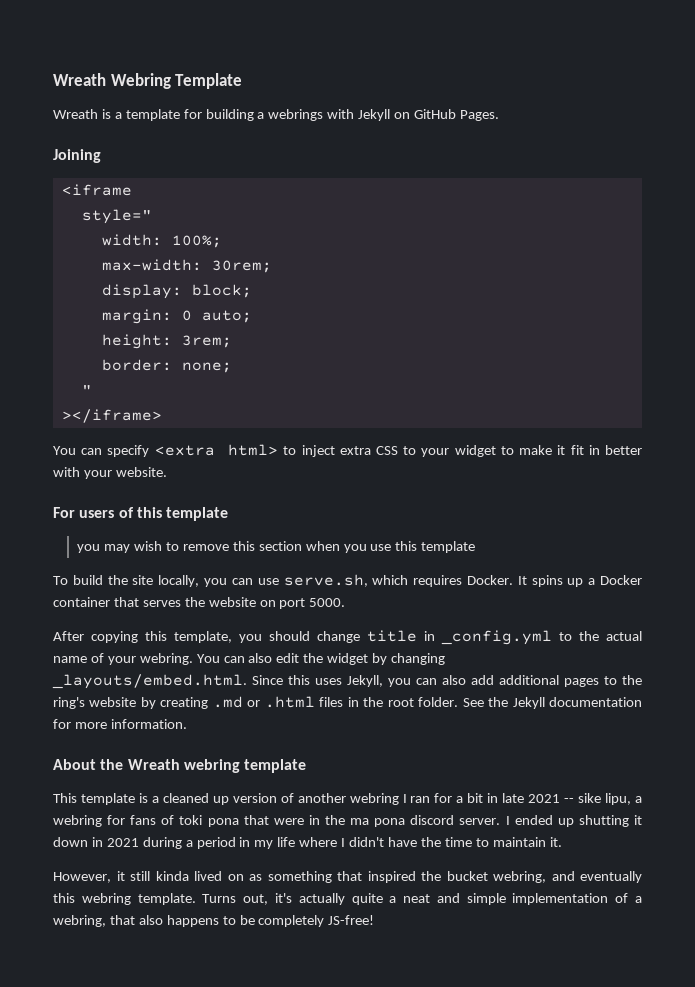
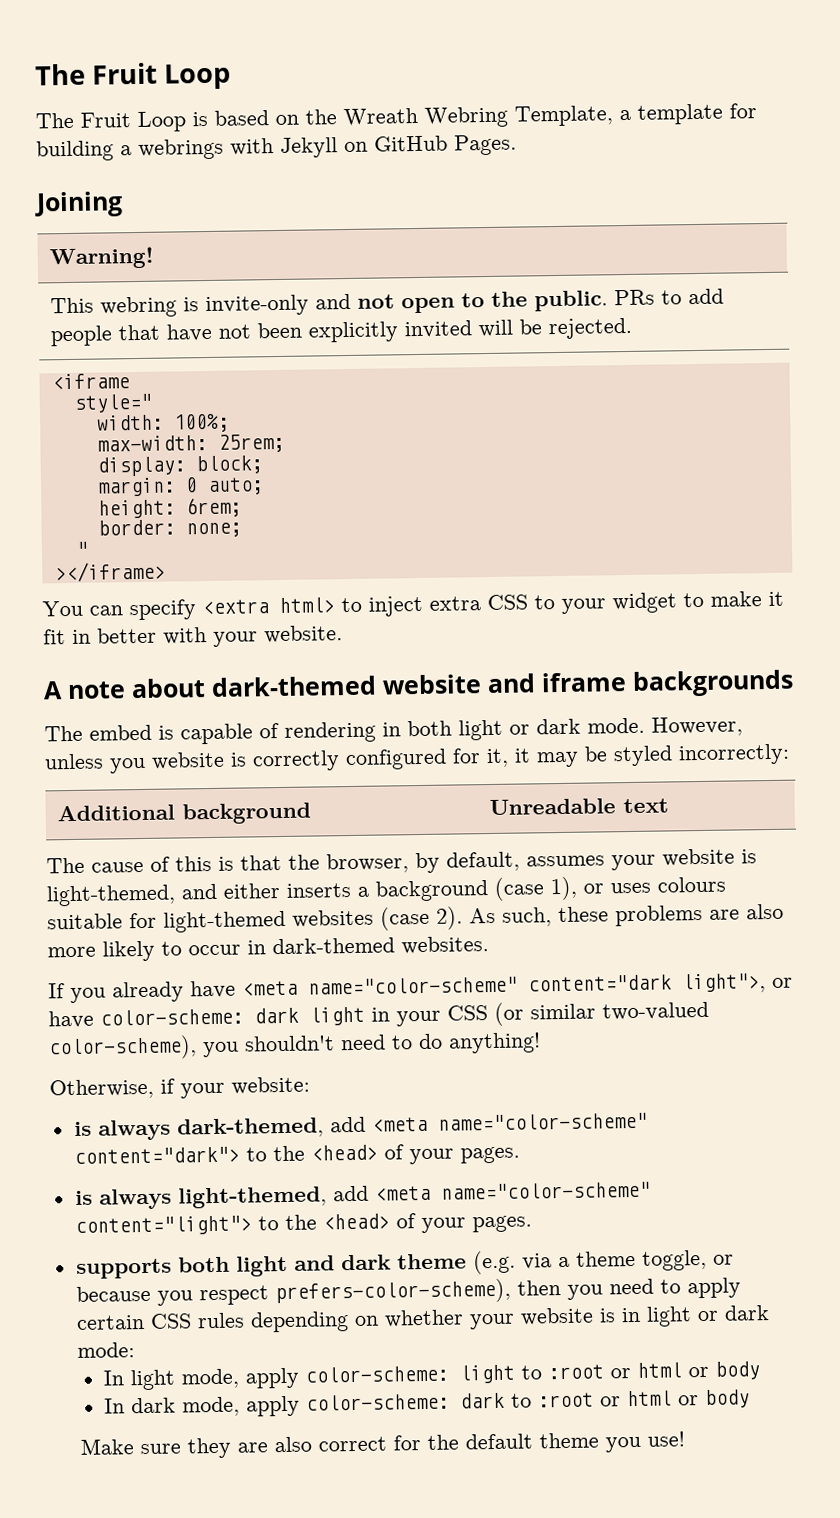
[53,73,243,89] [53,109,111,119] Wreath Webring Template // Wreath is -> [35,62,232,90] [35,105,613,132] The Fruit Loop // The Fruit Loop is based on the Wreath Webring Template,
(101, 156) none -> [49,246,155,270] [50,288,725,318] [50,317,633,347] // Warning! // This webring is invite-only and not open to the public. PRs to add people that have not been explicitly invited will be rejected.
[211,260,272,273] 30rem; -> [217,433,285,453] 25rem;
[181,335,232,348] 3rem; -> [185,497,242,518] 6rem;
[53,507,229,521] [77,541,476,553] [53,574,642,587] [53,597,346,609] [53,630,642,645] [53,653,446,665] [52,674,642,689] [53,696,642,709] [53,719,187,729] [53,759,307,773] [53,793,643,805] [53,815,642,827] [53,837,562,849] [53,871,642,883] [53,893,642,905] [53,915,375,927] For users of this template // you may wish to remove this section when you use this template // To build the site locally, you can use serve.sh, which requires Docker. It spins up a Docker container that serves the website on port 5000. // After copying this template, you should change title in _config.yml to the actual name of your webring. You can also edit the widget by changing _layouts/embed.html. Since this uses Jekyll, you can also add additional pages to the ring's website by creating .md or .html files in the root folder. See the Jekyll documentation for more information. // About the Wreath webring template // This template is a cleaned up version of another webring I ran for a bit in late 2021 -- sike lipu, a webring for fans of toki pona that were in the ma pona discord server. I ended up shutting it down in 2021 during a period in my life where I didn't have the time to maintain it. // However, it still kinda lived on as something that inspired the bucket webring, and eventually this webring template. Turns out, it's actually quite a neat and simple implementation of a webring, that also happens to be completely JS-free! -> [43,669,794,700] [44,716,743,745] [44,743,790,774] [57,802,312,825] [489,798,670,816] [46,848,757,874] [46,876,726,907] [47,903,784,933] [47,936,489,962] [48,973,793,1004] [48,1001,709,1029] [48,1032,541,1061] [49,1076,310,1100] [73,1112,648,1141] [73,1144,520,1165] [74,1181,651,1210] [74,1213,532,1236] [75,1249,734,1279] [75,1277,741,1306] [75,1305,770,1333] [76,1342,135,1358] [102,1361,760,1391] [103,1389,750,1417] [80,1431,686,1459] A note about dark-themed website and iframe backgrounds // The embed is capable of rendering in both light or dark mode. However, unless you website is correctly configured for it, it may be styled incorrectly: // Additional background | Unreadable text // The cause of this is that the browser, by default, assumes your website is light-themed, and either inserts a background (case 1), or uses colours suitable for light-themed websites (case 2). As such, these problems are also more likely to occur in dark-themed websites. // If you already have <meta name="color-scheme" content="dark light">, or have color-scheme: dark light in your CSS (or similar two-valued color-scheme), you shouldn't need to do anything! // Otherwise, if your website: // is always dark-themed, add <meta name="color-scheme" content="dark"> to the <head> of your pages. // is always light-themed, add <meta name="color-scheme" content="light"> to the <head> of your pages. // supports both light and dark theme (e.g. via a theme toggle, or because you respect prefers-color-scheme), then you need to apply certain CSS rules depending on whether your website is in light or dark mode: // In light mode, apply color-scheme: light to :root or html or body // In dark mode, apply color-scheme: dark to :root or html or body // Make sure they are also correct for the default theme you use!

